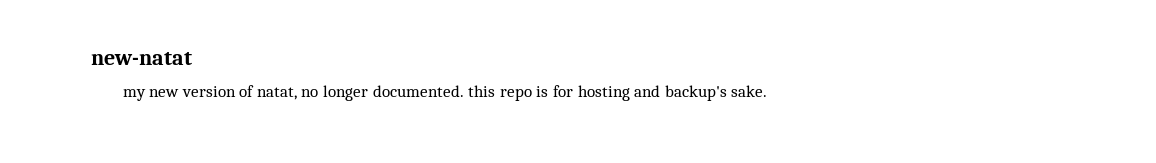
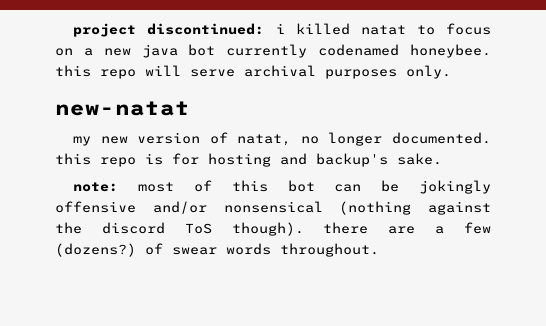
(91, 58) none -> [73,23,492,37] [55,44,491,58] [55,65,451,79] project discontinued: i killed natat to focus on a new java bot currently codenamed honeybee. this repo will serve archival purposes only. //
(768, 91) none -> [73,180,492,194] [55,201,491,215] [55,222,491,236] [55,243,379,257] // note: most of this bot can be jokingly offensive and/or nonsensical (nothing against the discord ToS though). there are a few (dozens?) of swear words throughout.

